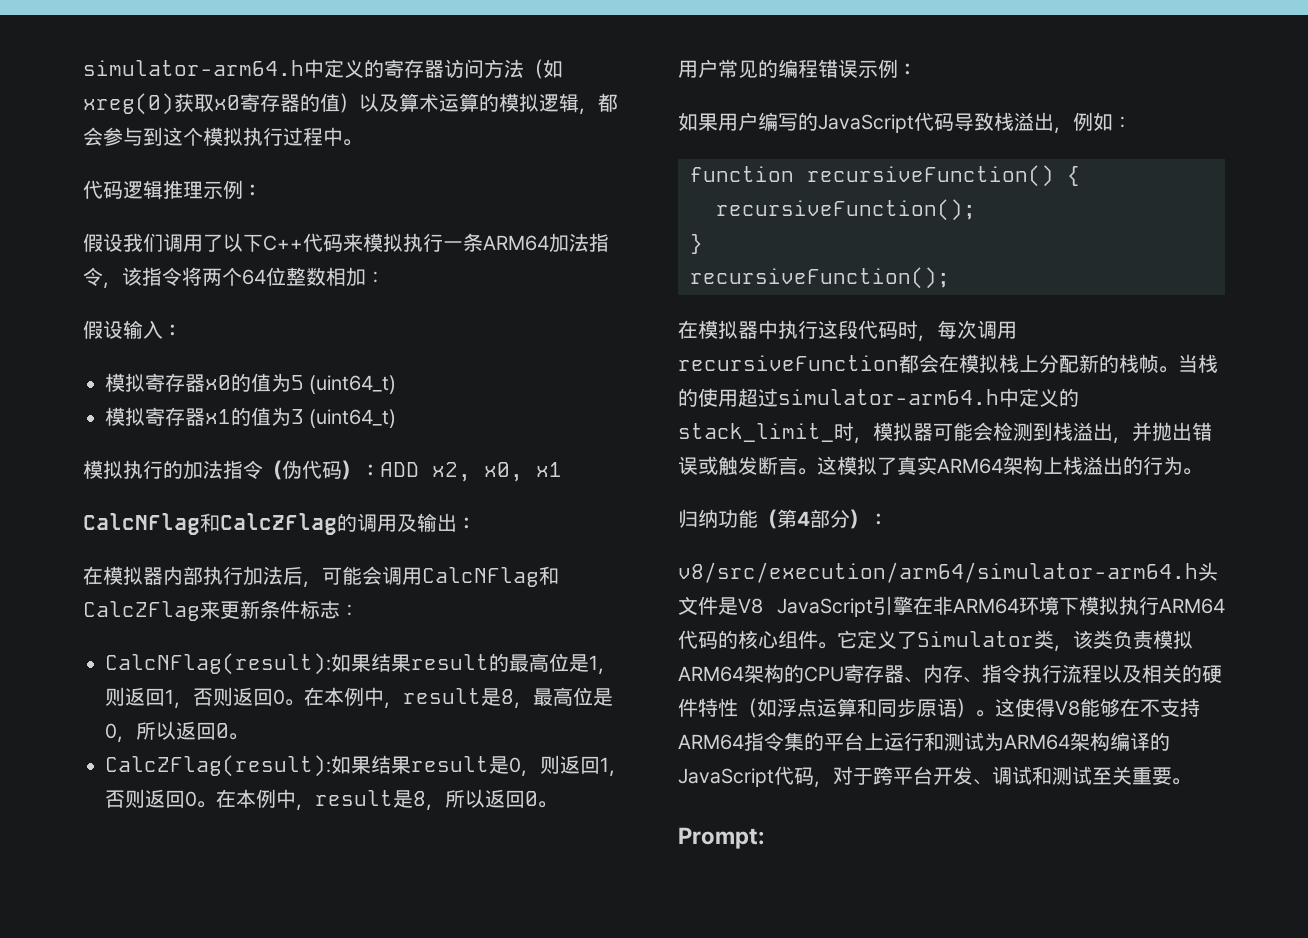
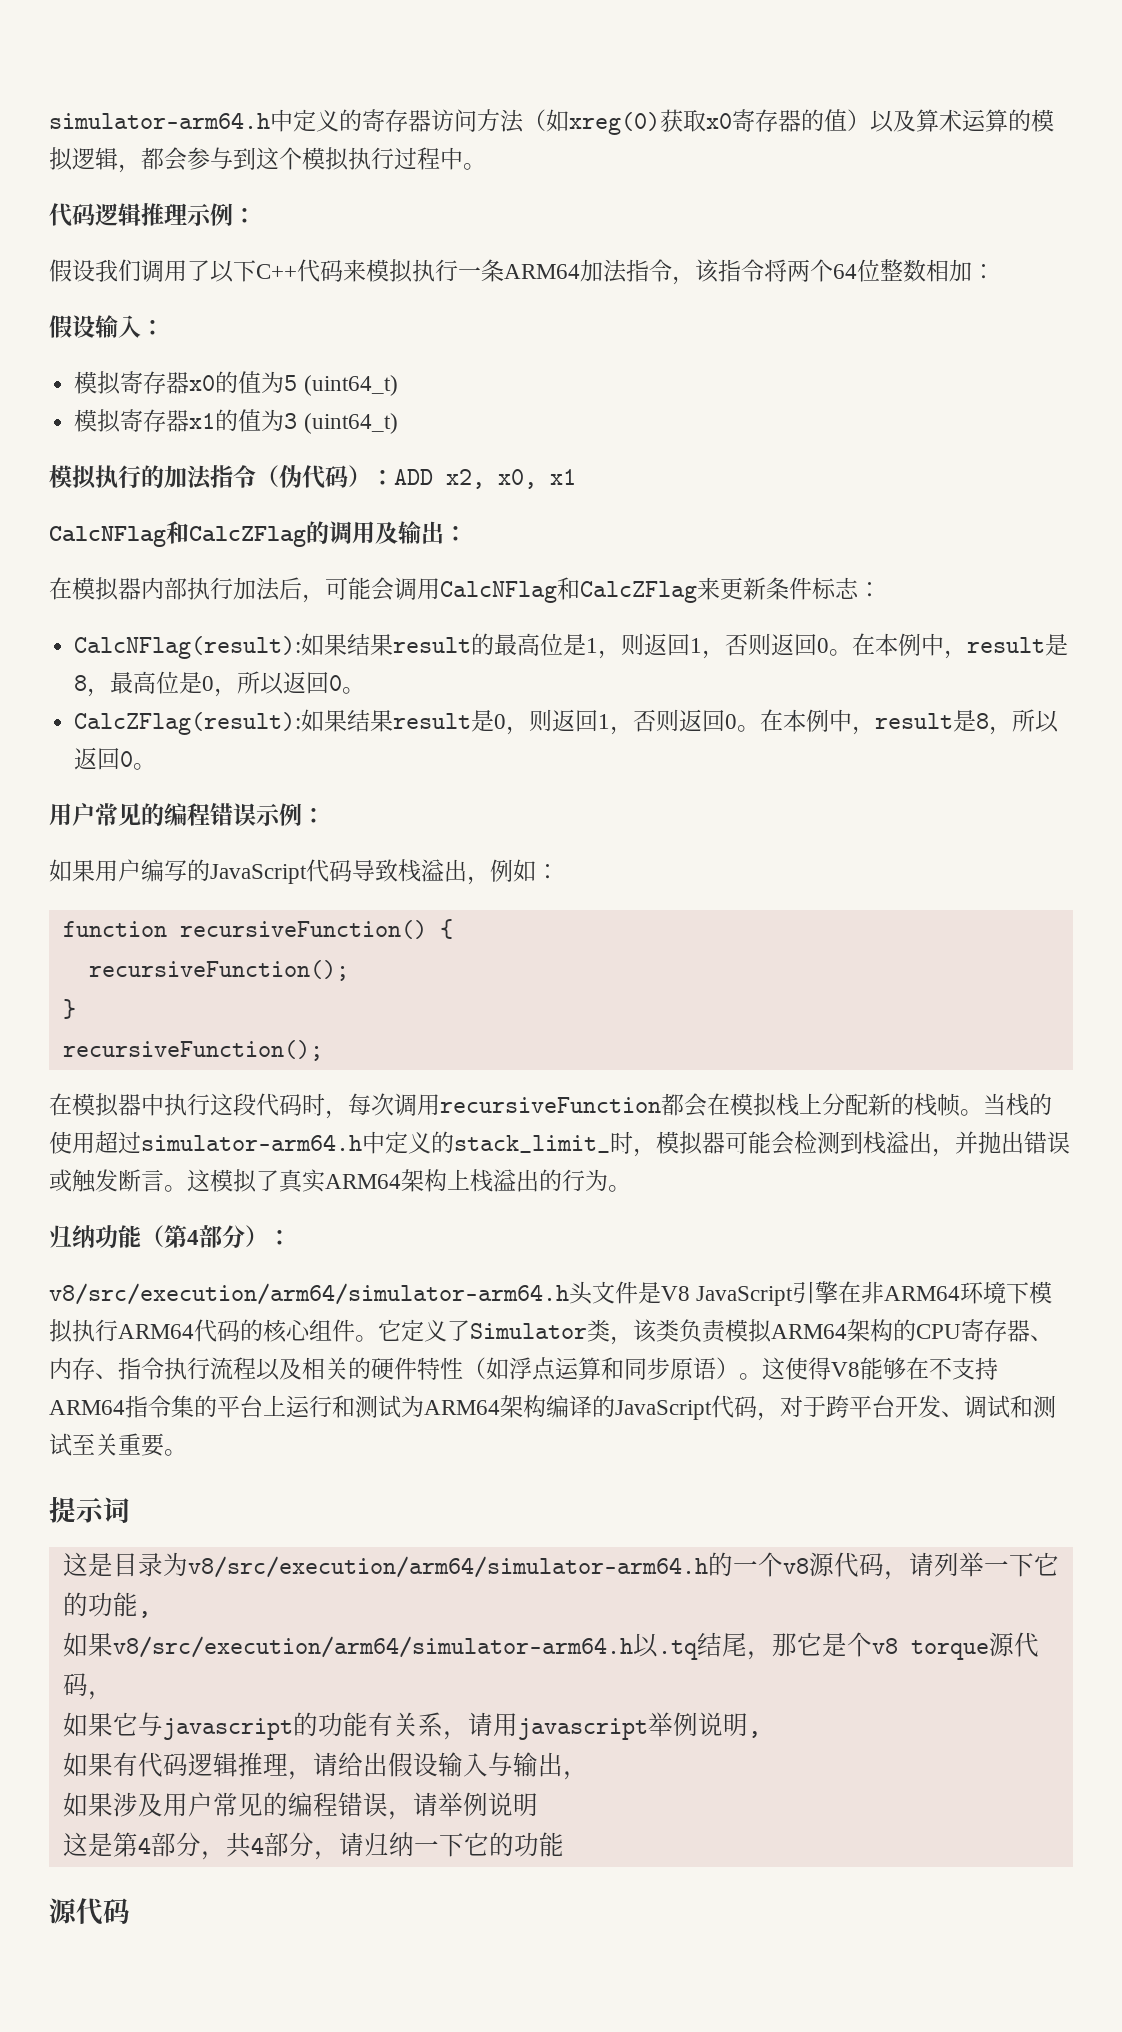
[678,827,764,849] Prompt: -> [49,1496,130,1523] [62,1552,1059,1580] [62,1592,151,1618] [62,1632,1039,1660] [62,1673,113,1700] [62,1712,761,1740] [62,1752,588,1780] [62,1792,538,1820] [62,1832,564,1860] [49,1898,130,1925] 提示词 // 这是目录为v8/src/execution/arm64/simulator-arm64.h的一个v8源代码，请列举一下它的功能, // 如果v8/src/execution/arm64/simulator-arm64.h以.tq结尾，那它是个v8 torque源代码， // 如果它与javascript的功能有关系，请用javascript举例说明, // 如果有代码逻辑推理，请给出假设输入与输出， // 如果涉及用户常见的编程错误，请举例说明 // 这是第4部分，共4部分，请归纳一下它的功能 // 源代码

